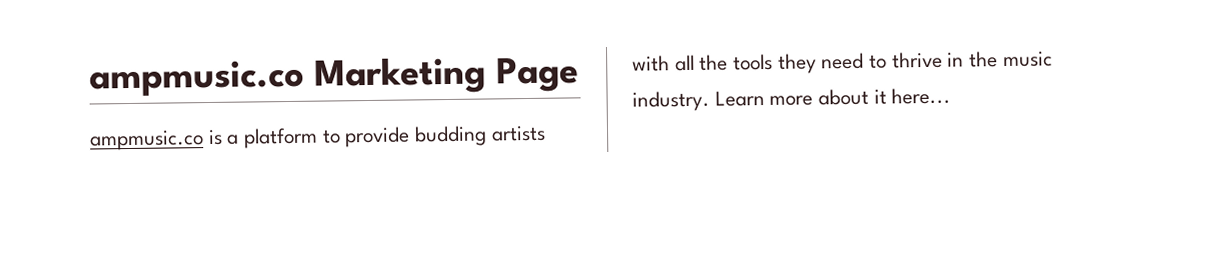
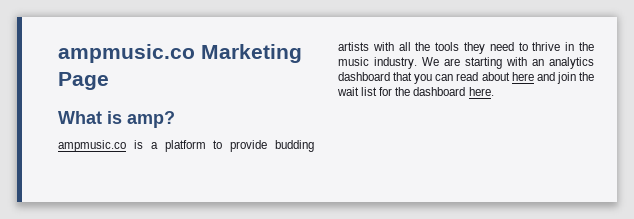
(579, 74) none -> [58,111,175,128] // What is amp?
[714,87,952,107] Learn more about it here... -> [422,57,594,69] [338,72,594,84] [337,87,494,96] We are starting with an analytics dashboard that you can read about here and join the wait list for the dashboard here.

